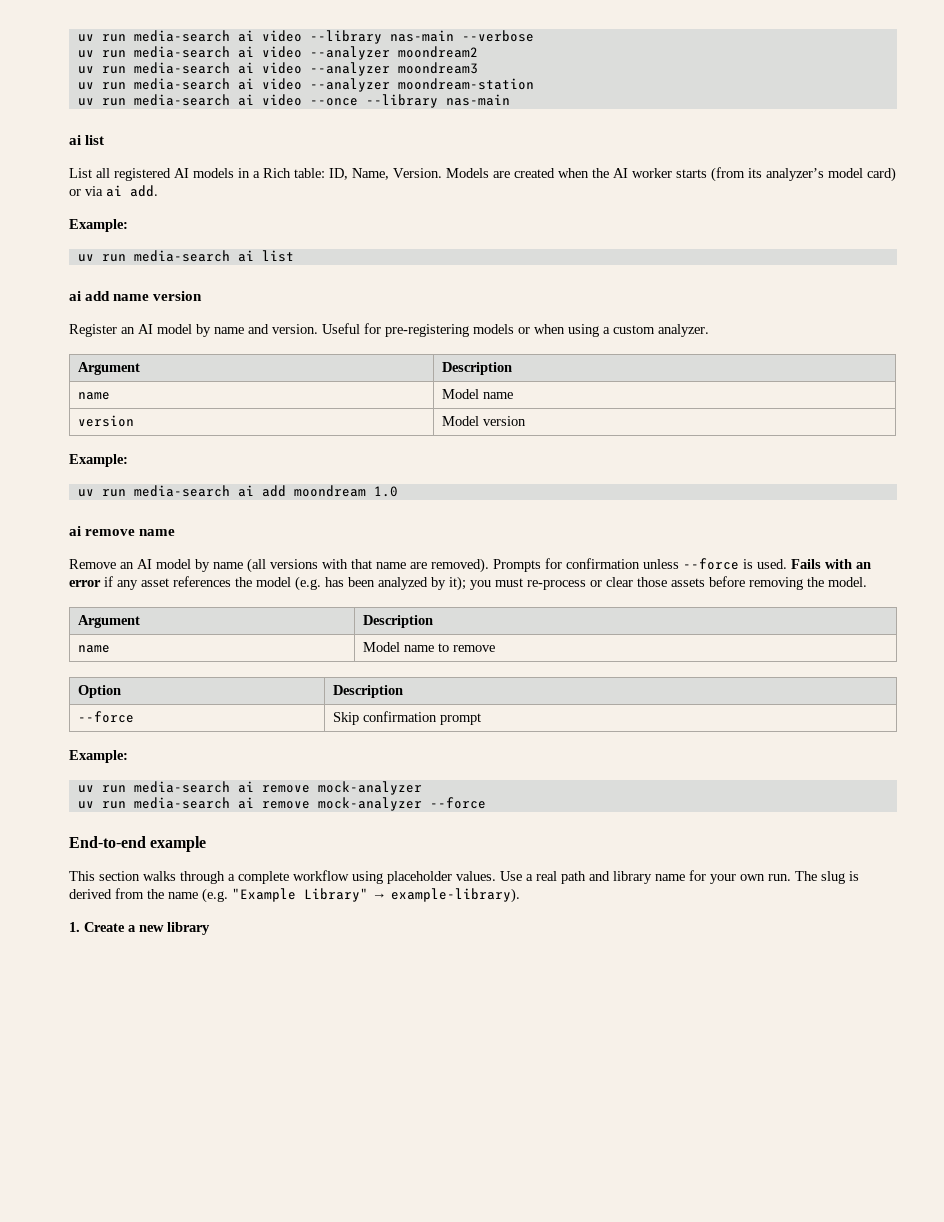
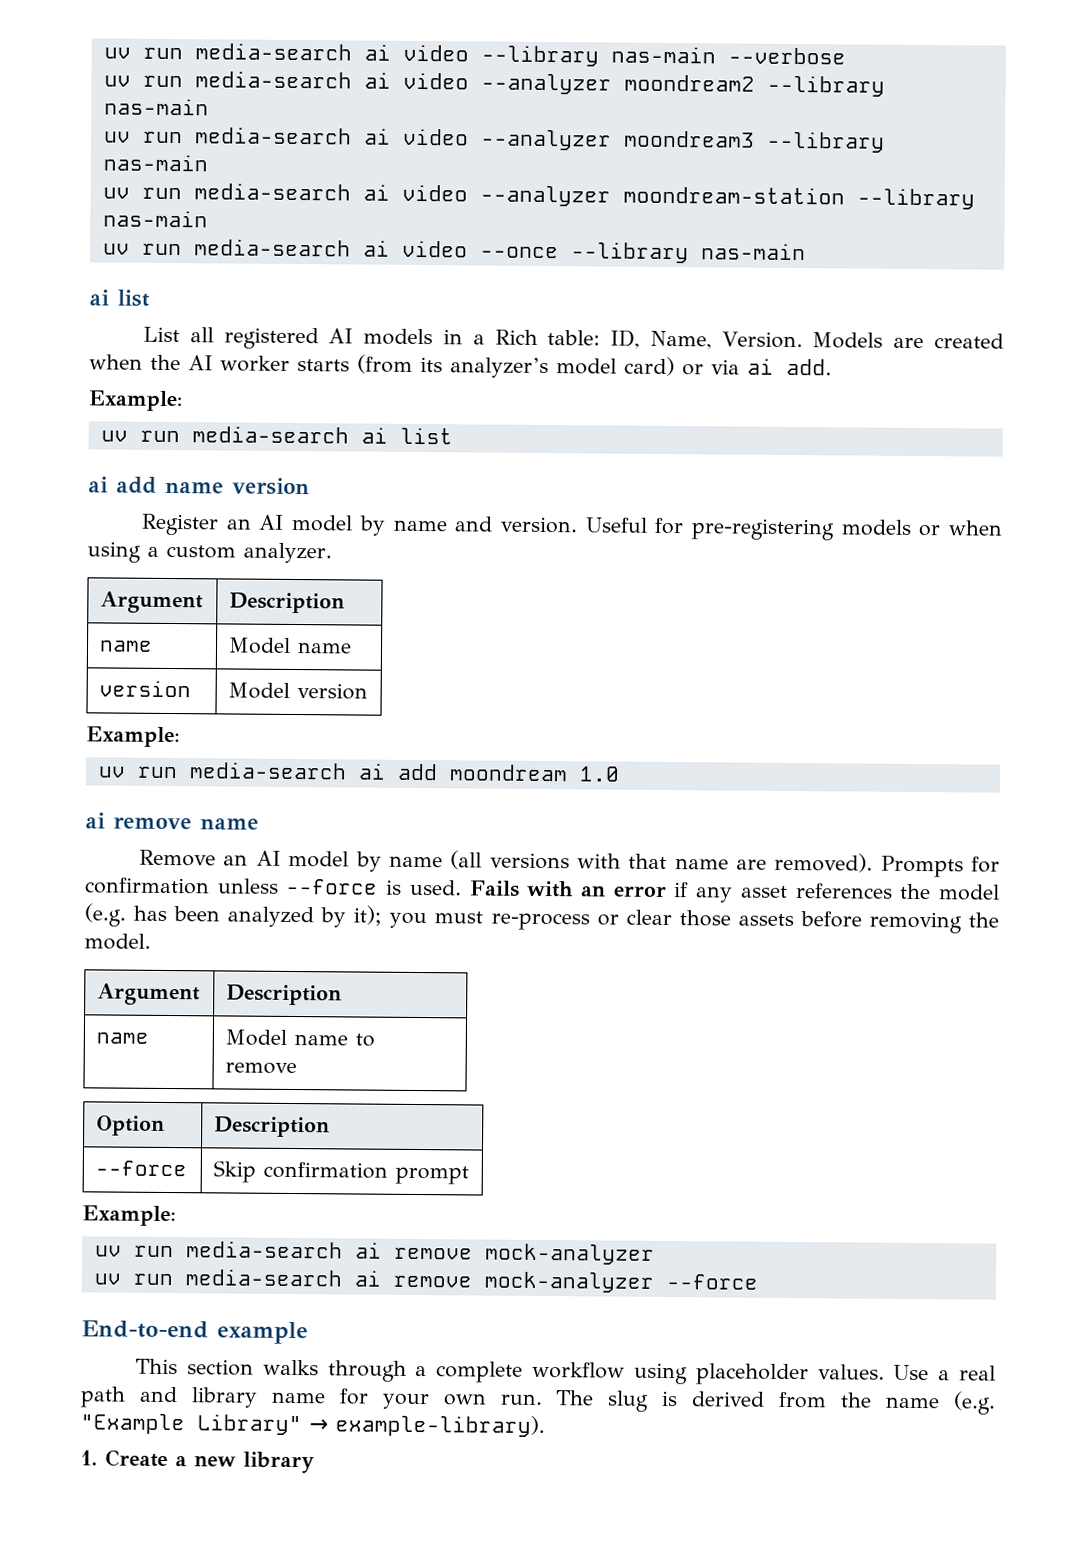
(478, 52) none -> [766,75,885,97] [103,98,209,116] --library nas-main
(478, 68) none -> [766,131,885,153] [102,154,208,172] --library nas-main
(534, 84) none -> [856,188,975,210] [102,210,208,228] --library nas-main

